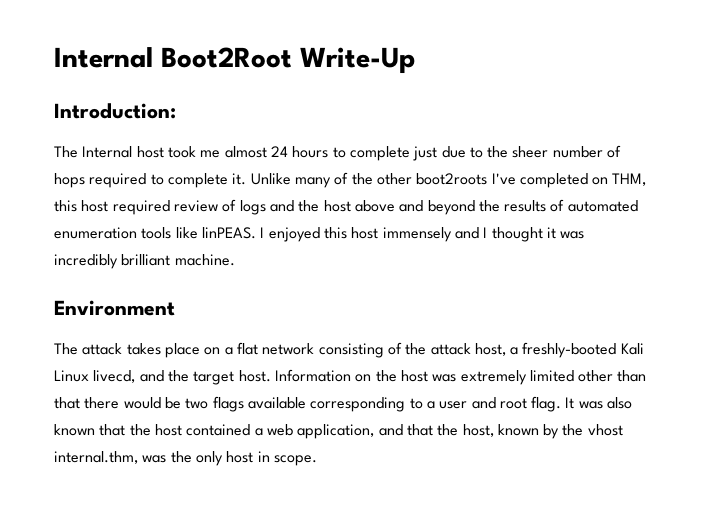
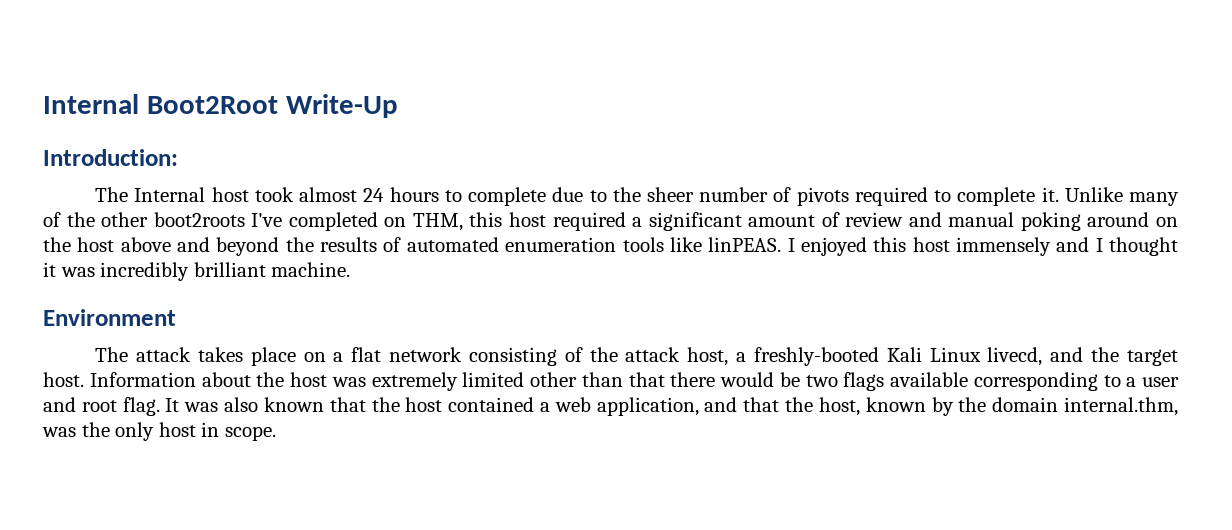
[200,150,221,158] me -> (294, 194) none
[413,146,438,161] just -> (547, 196) none
[54,173,85,188] hops -> [796,187,849,206] pivots
[173,199,294,215] review of logs and -> [632,212,1178,231] a significant amount of review and manual poking around on
[355,374,372,382] on -> [201,372,251,387] about
[587,424,623,436] vhost -> [992,397,1059,412] domain

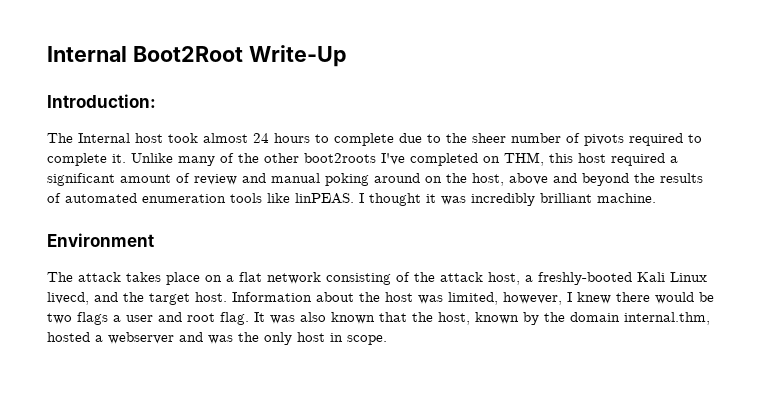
[77,237,115,252] host -> [472,173,504,186] host,
[800,237,1103,256] enjoyed this host immensely and I -> (364, 198) none
[371,372,665,391] extremely limited other than that -> [448,292,611,305] limited, however, I knew
[890,372,1121,391] available corresponding to -> (108, 318) none
[405,397,814,416] host contained a web application, and that the -> (433, 317) none
(1179, 406) none -> [47,332,203,344] hosted a webserver and

